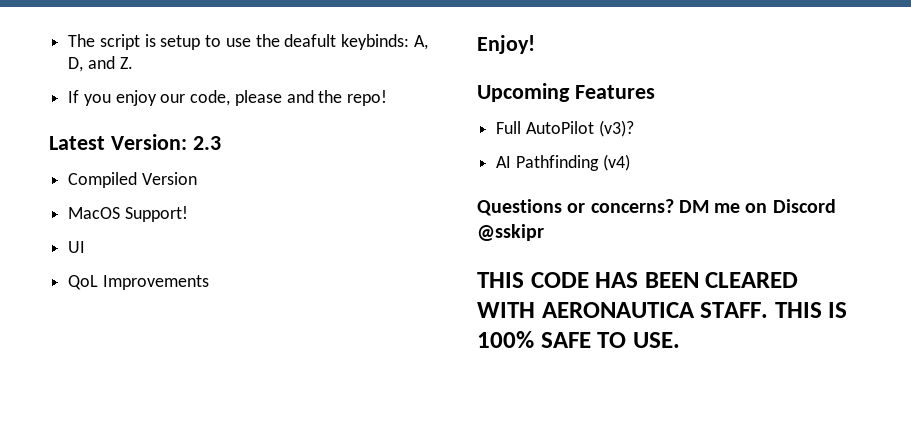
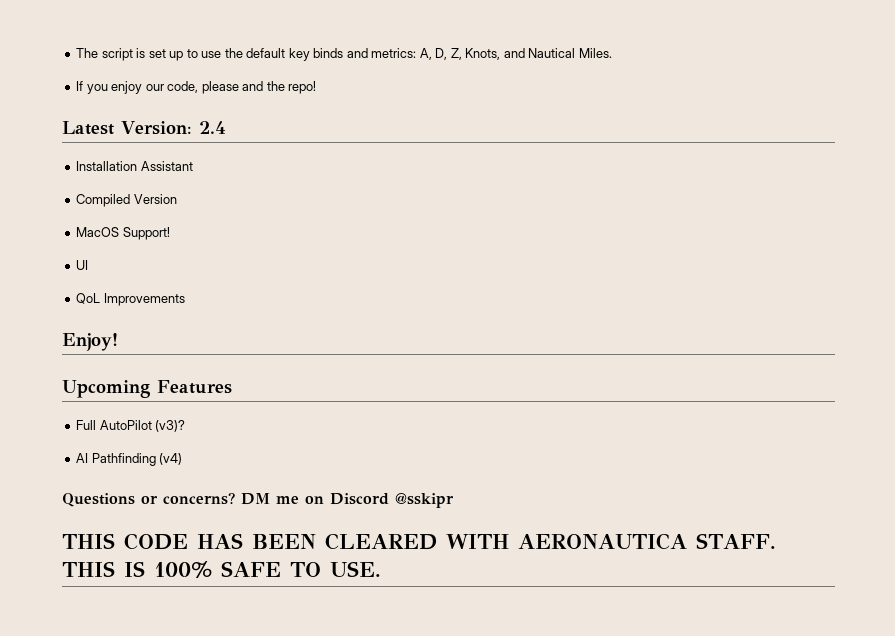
[160,35,201,50] setup -> [148,49,184,61] set up
[284,34,428,50] [68,56,133,72] deafult keybinds: A, D, and Z. -> [246,48,612,61] default key binds and metrics: A, D, Z, Knots, and Nautical Miles.
[192,136,221,150] 2.3 -> [198,121,226,134] [76,161,193,171] 2.4 // Installation Assistant

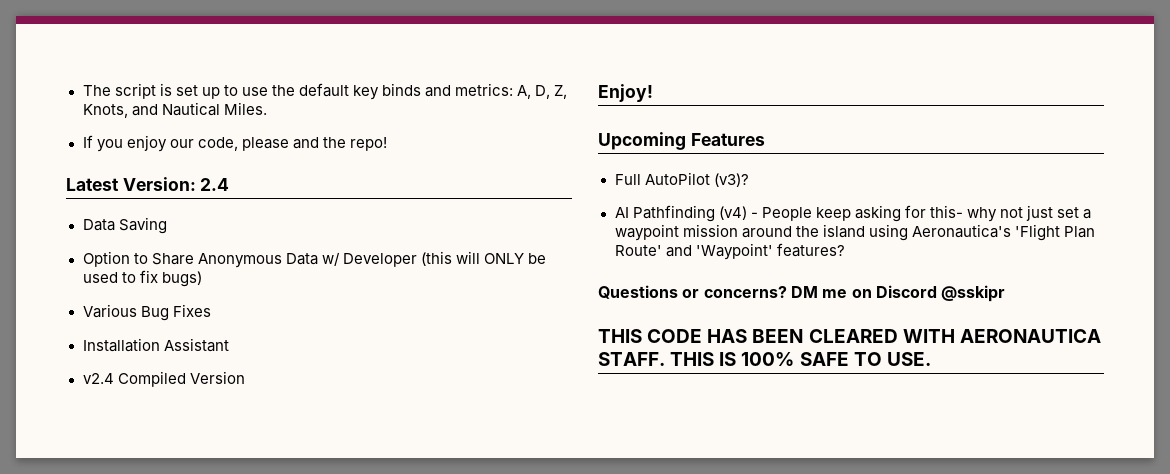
(226, 127) none -> [82,217,167,234] [82,251,546,268] [82,270,202,287] [82,304,211,321] // Data Saving // Option to Share Anonymous Data w/ Developer (this will ONLY be used to fix bugs) // Various Bug Fixes
(193, 166) none -> [82,373,114,384] v2.4
[76,227,170,240] [76,260,89,270] [76,293,185,306] // MacOS Support! // UI // QoL Improvements -> (245, 377) none
(183, 459) none -> [750,205,1092,222] [614,224,1095,241] [614,243,845,260] - People keep asking for this- why not just set a waypoint mission around the island using Aeronautica's 'Flight Plan Route' and 'Waypoint' features?

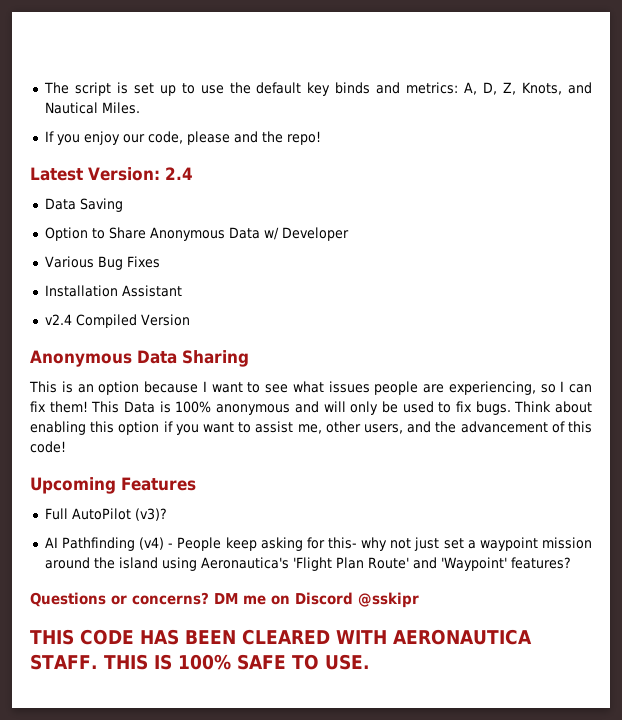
[420,251,546,266] [82,270,202,287] (this will ONLY be used to fix bugs) -> (349, 234) none
[598,84,653,102] Enjoy! -> [30,350,249,367] [29,381,592,395] [30,401,592,415] [30,421,592,435] [30,441,66,453] Anonymous Data Sharing // This is an option because I want to see what issues people are experiencing, so I can fix them! This Data is 100% anonymous and will only be used to fix bugs. Think about enabling this option if you want to assist me, other users, and the advancement of this code!

